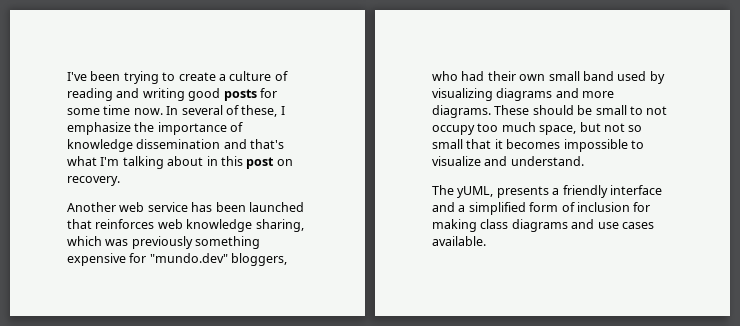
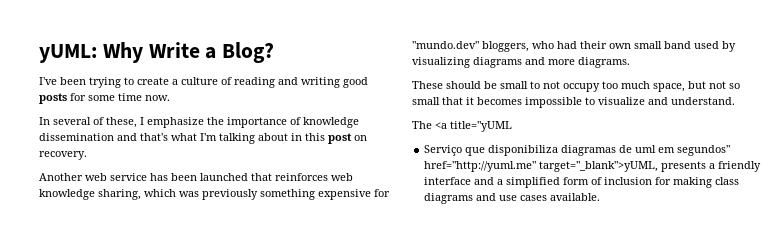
(67, 76) none -> [39,42,275,63] yUML: Why Write a Blog? //
(163, 111) none -> (170, 98) //
(491, 111) none -> (630, 62) //
[457,186,494,198] yUML, -> [435,121,512,132] [424,145,731,156] [424,161,659,172] <a title="yUML // Serviço que disponibiliza diagramas de uml em segundos" href="http://yuml.me" target="_blank">yUML,

